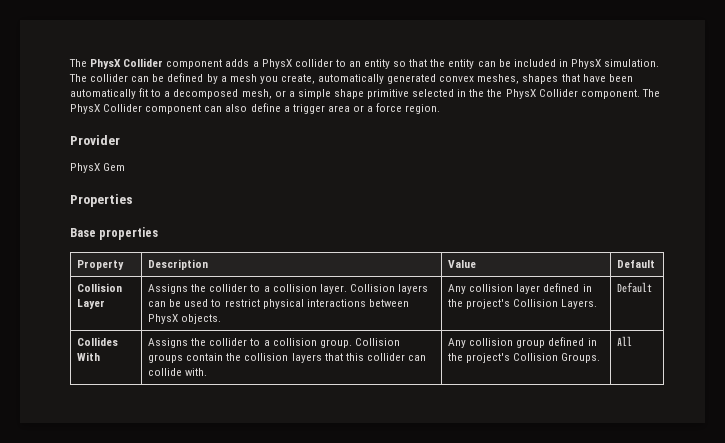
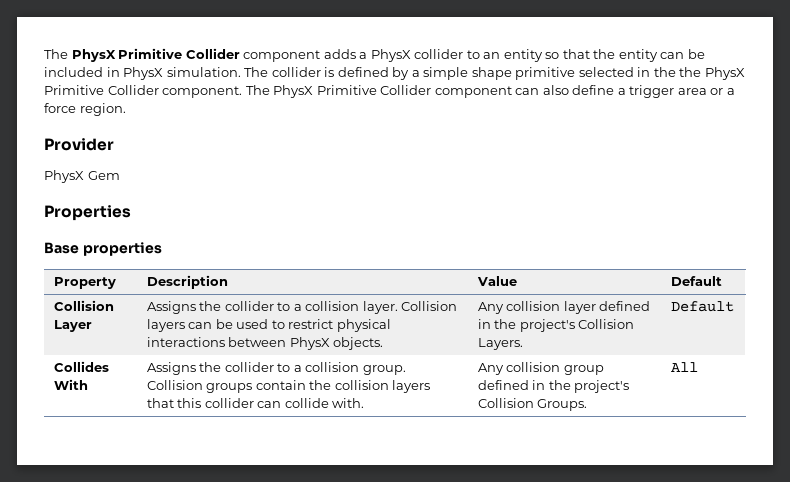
[69,59,122,69] The PhysX -> [44,48,183,62] The PhysX Primitive
[131,74,165,82] can be -> [324,67,335,77] is
[229,74,633,84] [70,88,295,99] mesh you create, automatically generated convex meshes, shapes that have been automatically fit to a decomposed mesh, or a -> (420, 73) none
(536, 94) none -> [44,85,104,95] Primitive
(100, 109) none -> [316,85,377,95] Primitive

